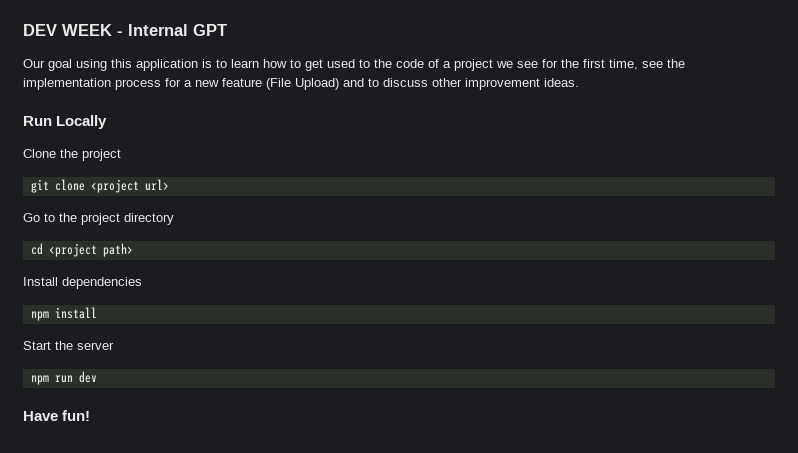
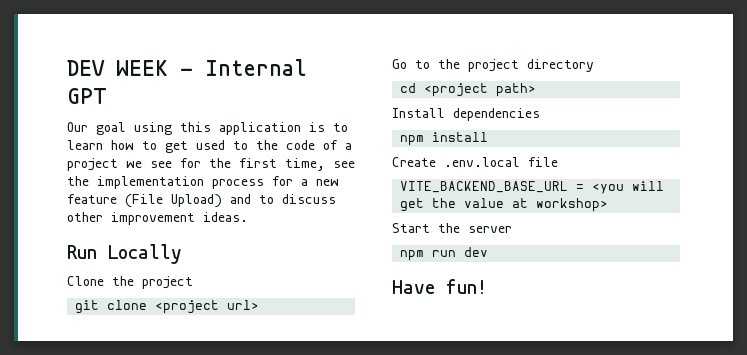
(97, 313) none -> [392,157,558,167] [400,181,665,194] [400,198,609,212] // Create .env.local file // VITE_BACKEND_BASE_URL = <you will get the value at workshop>

